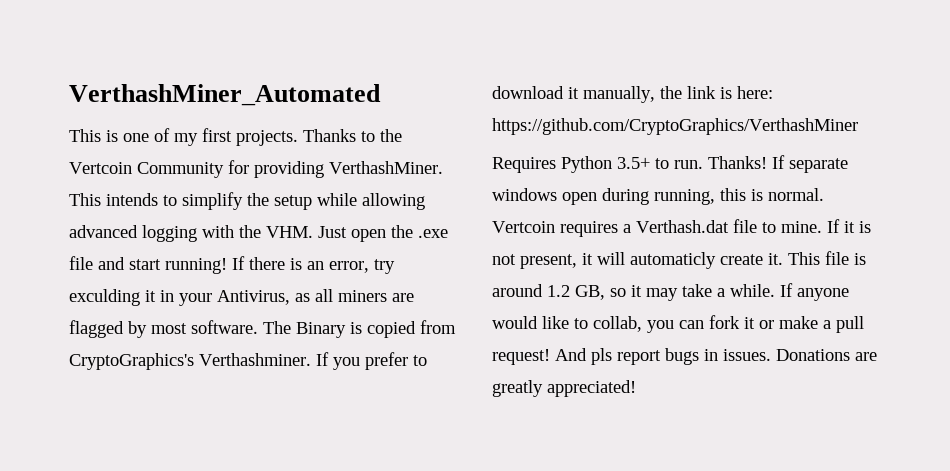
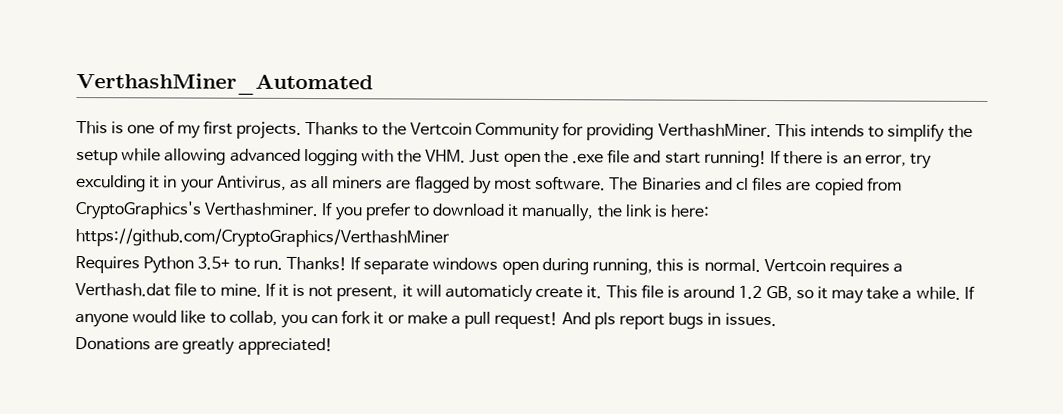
[296,322,362,338] Binary is -> [641,176,812,192] Binaries and cl files are
(771, 355) none -> (777, 319) //

